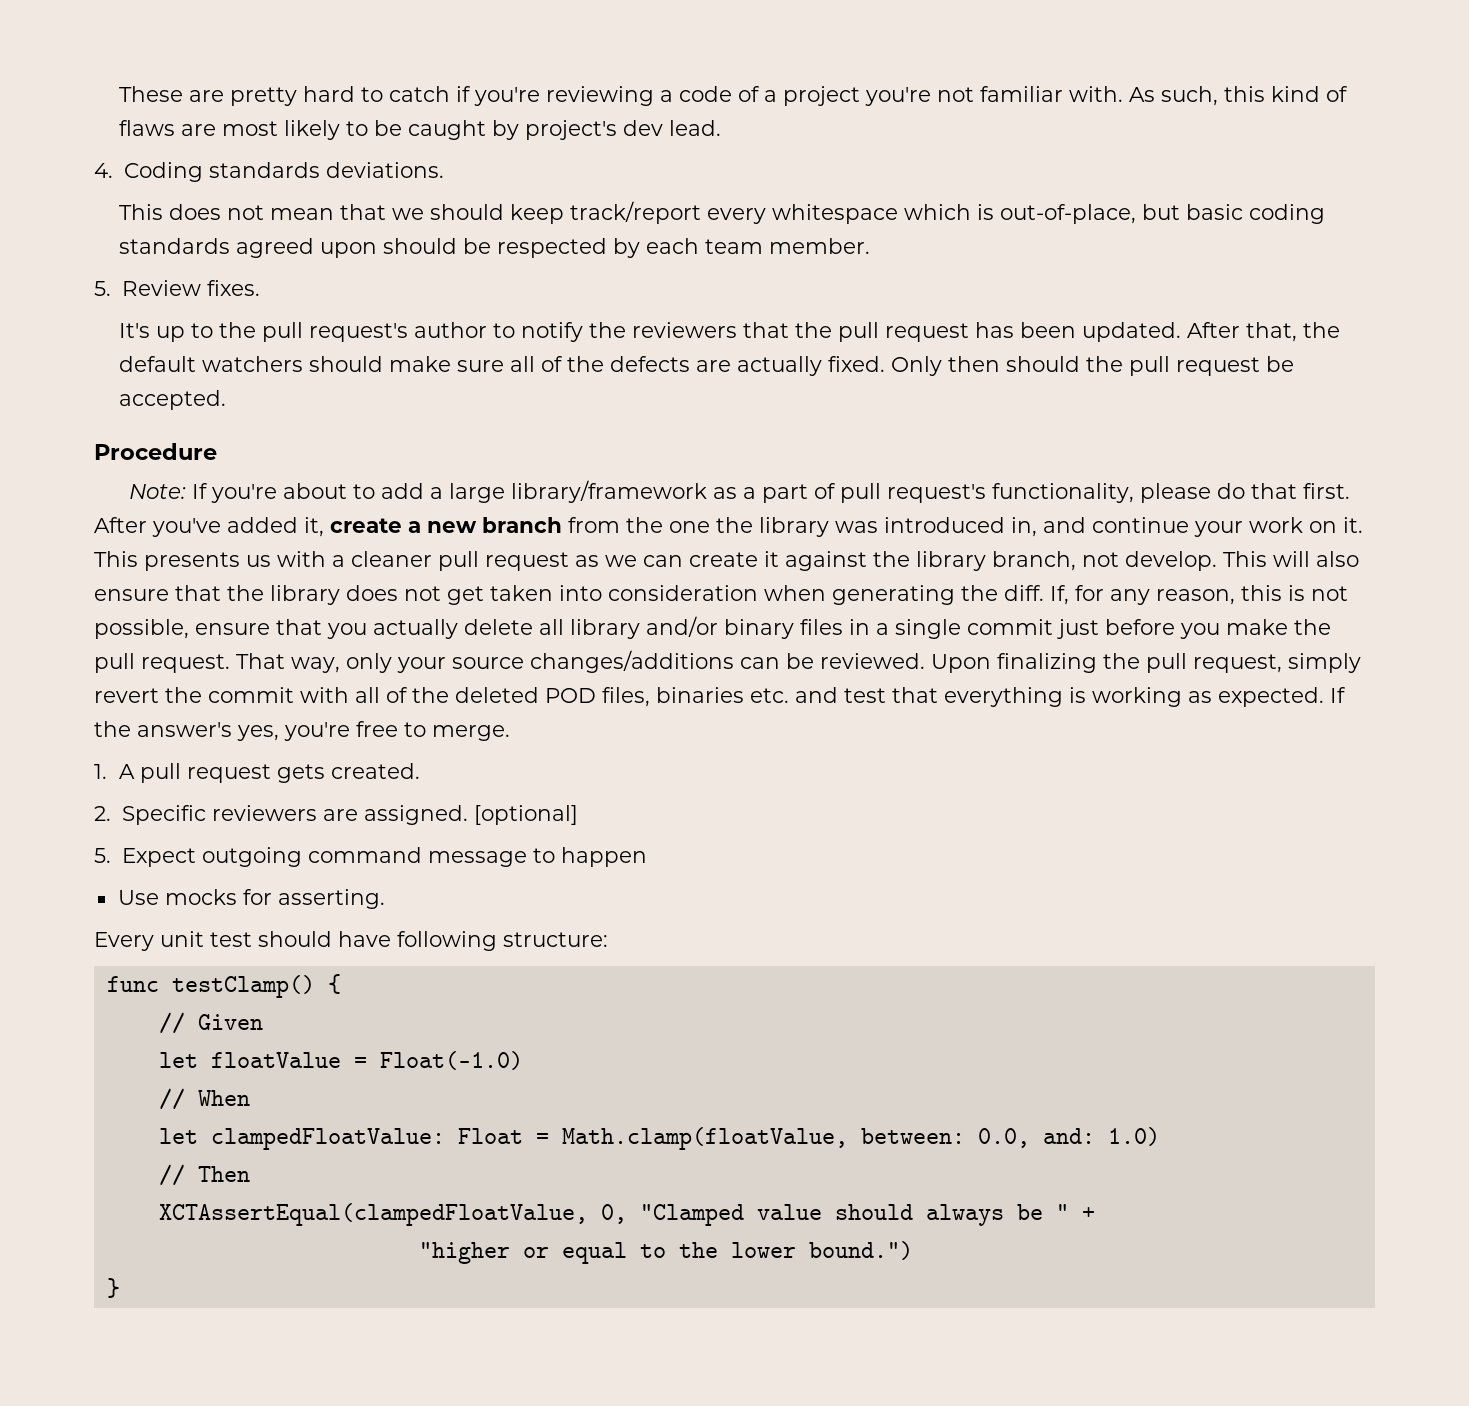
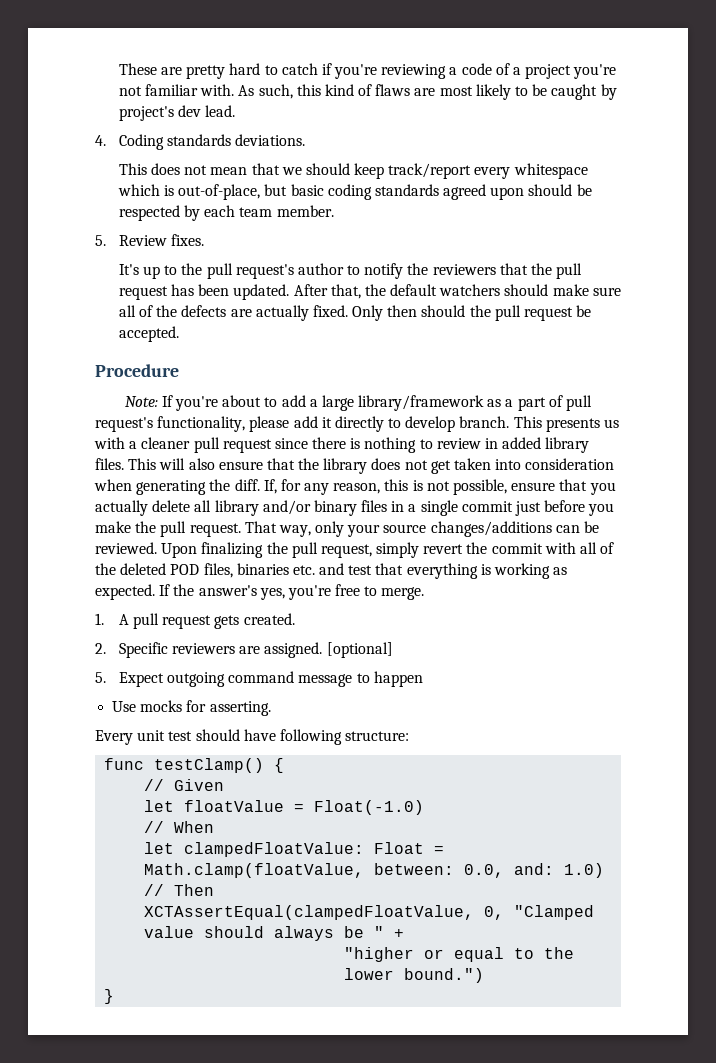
[1216,483,1350,499] [94,517,1363,537] do that first. After you've added it, create a new branch from the one the library was introduced in, and continue your work on it. -> [293,416,510,432] add it directly to develop branch.
[575,551,1217,571] as we can create it against the library branch, not develop. -> [274,437,590,453] [95,458,124,470] since there is nothing to review in added library files.

